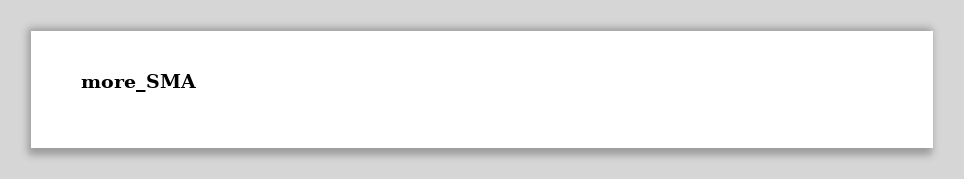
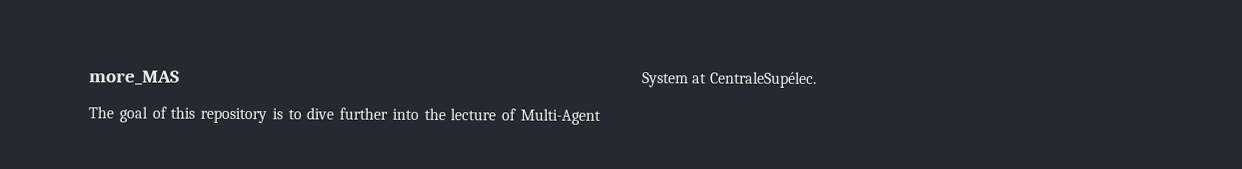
[81,74,196,92] more_SMA -> [88,70,180,86] [88,106,601,125] [641,71,817,89] more_MAS // The goal of this repository is to dive further into the lecture of Multi-Agent System at CentraleSupélec.

